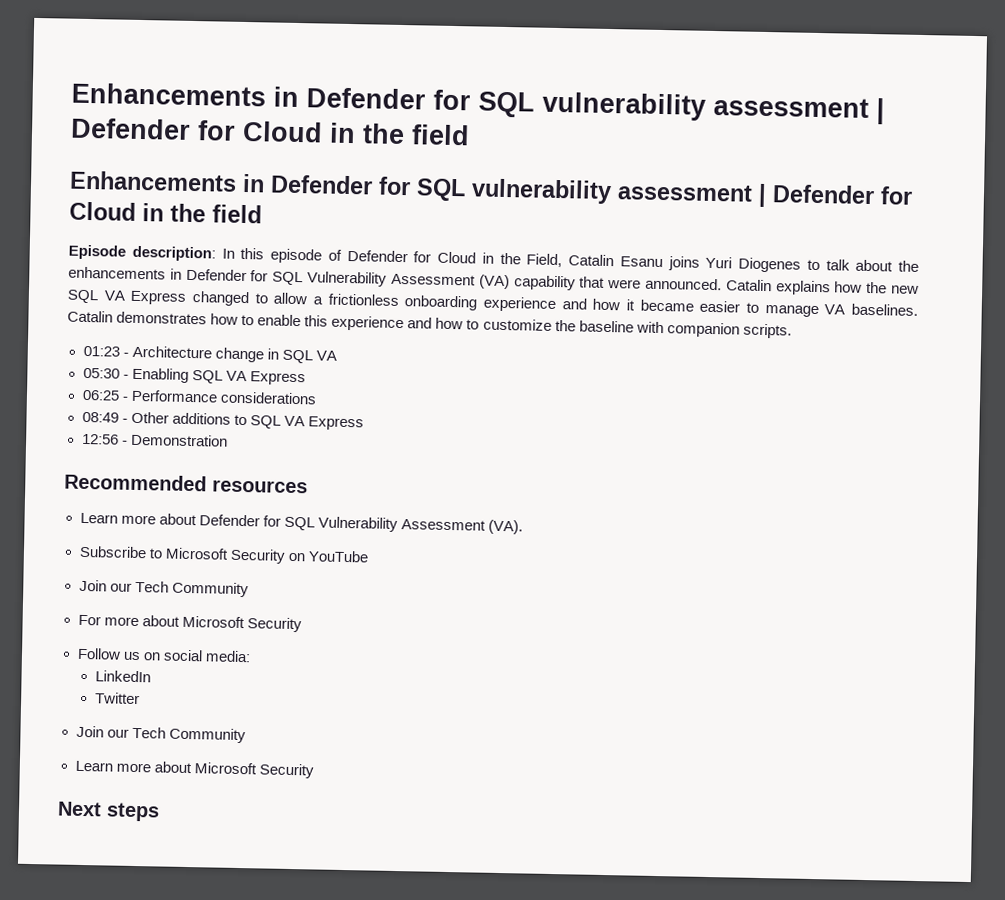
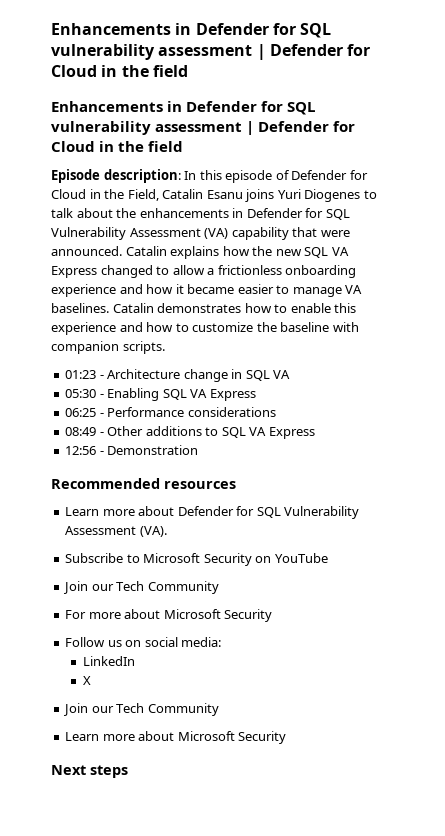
[94,692,140,705] Twitter -> [82,676,91,685] X

